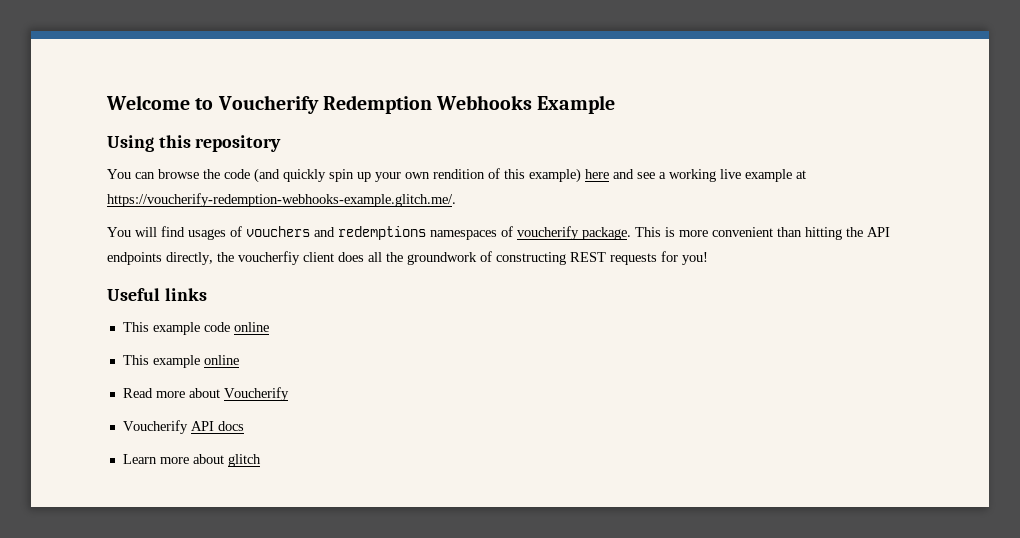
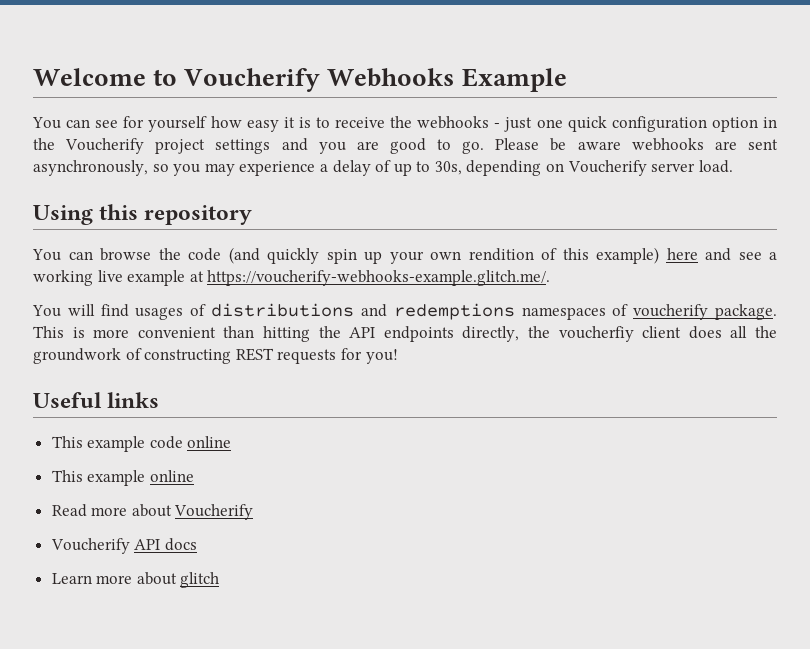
[322,95,432,114] Redemption -> (321, 80) none
(616, 104) none -> [32,116,777,132] [33,138,778,154] [33,160,733,176] // You can see for yourself how easy it is to receive the webhooks - just one quick configuration option in the Voucherify project settings and you are good to go. Please be aware webhooks are sent asynchronously, so you may experience a delay of up to 30s, depending on Voucherify server load.
[107,193,456,207] https://voucherify-redemption-webhooks-example.glitch.me/. -> [207,270,551,286] https://voucherify-webhooks-example.glitch.me/.
[246,226,310,237] vouchers -> [211,303,355,317] distributions

